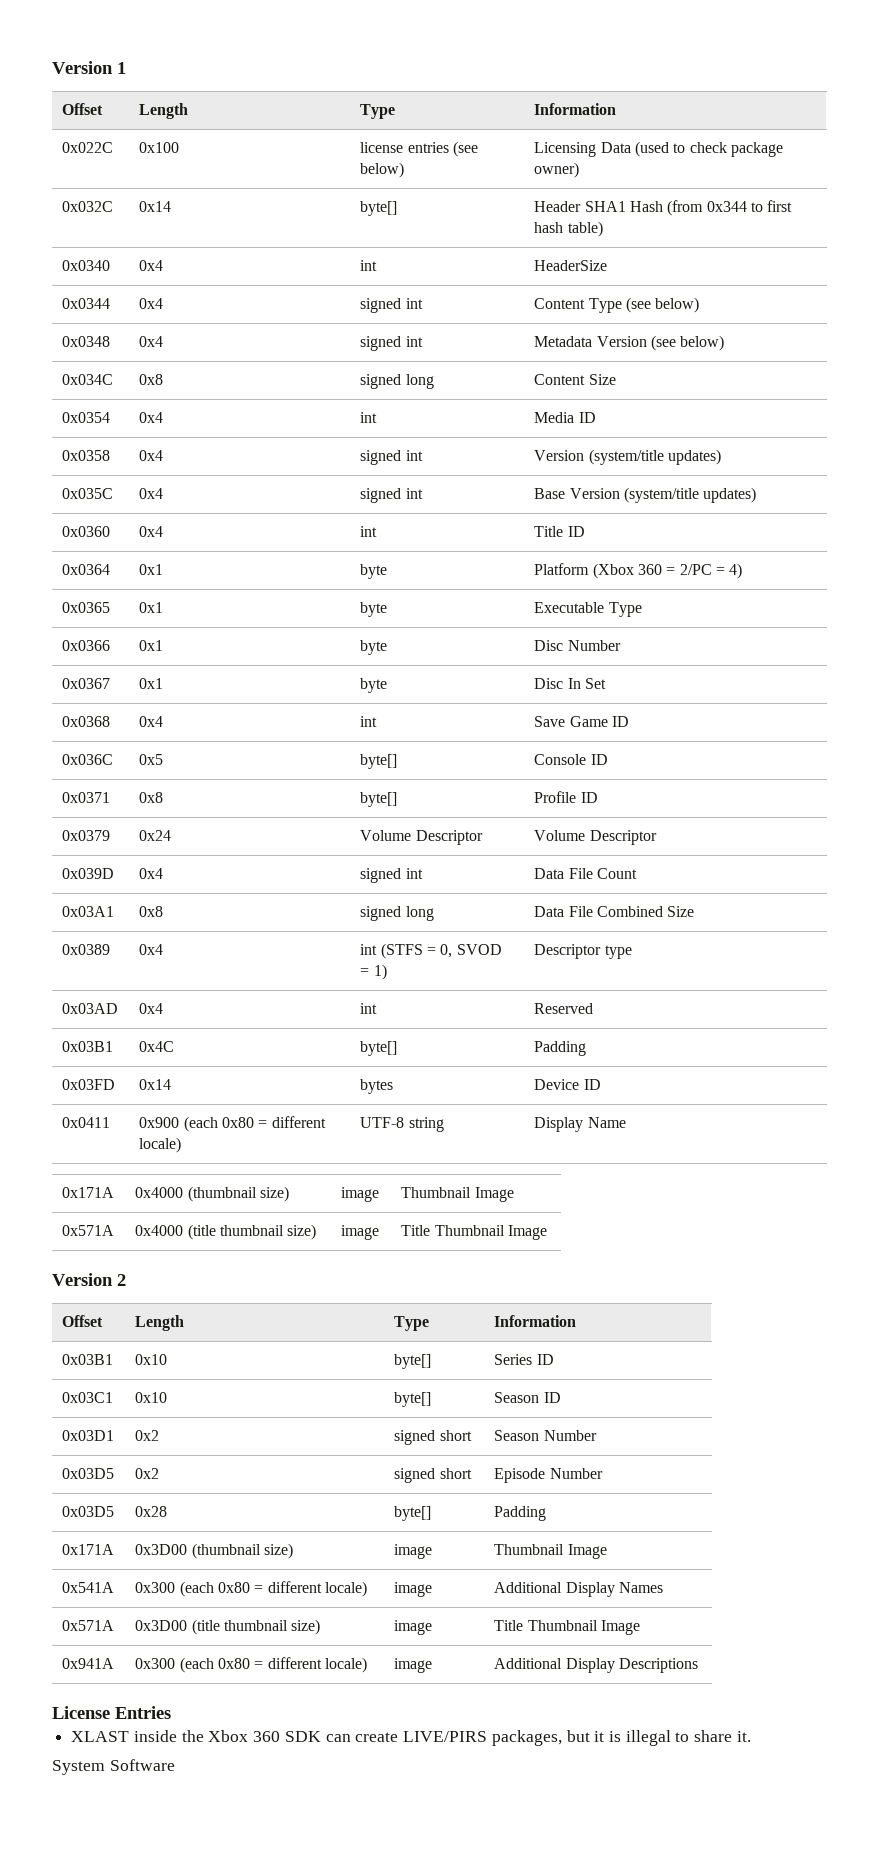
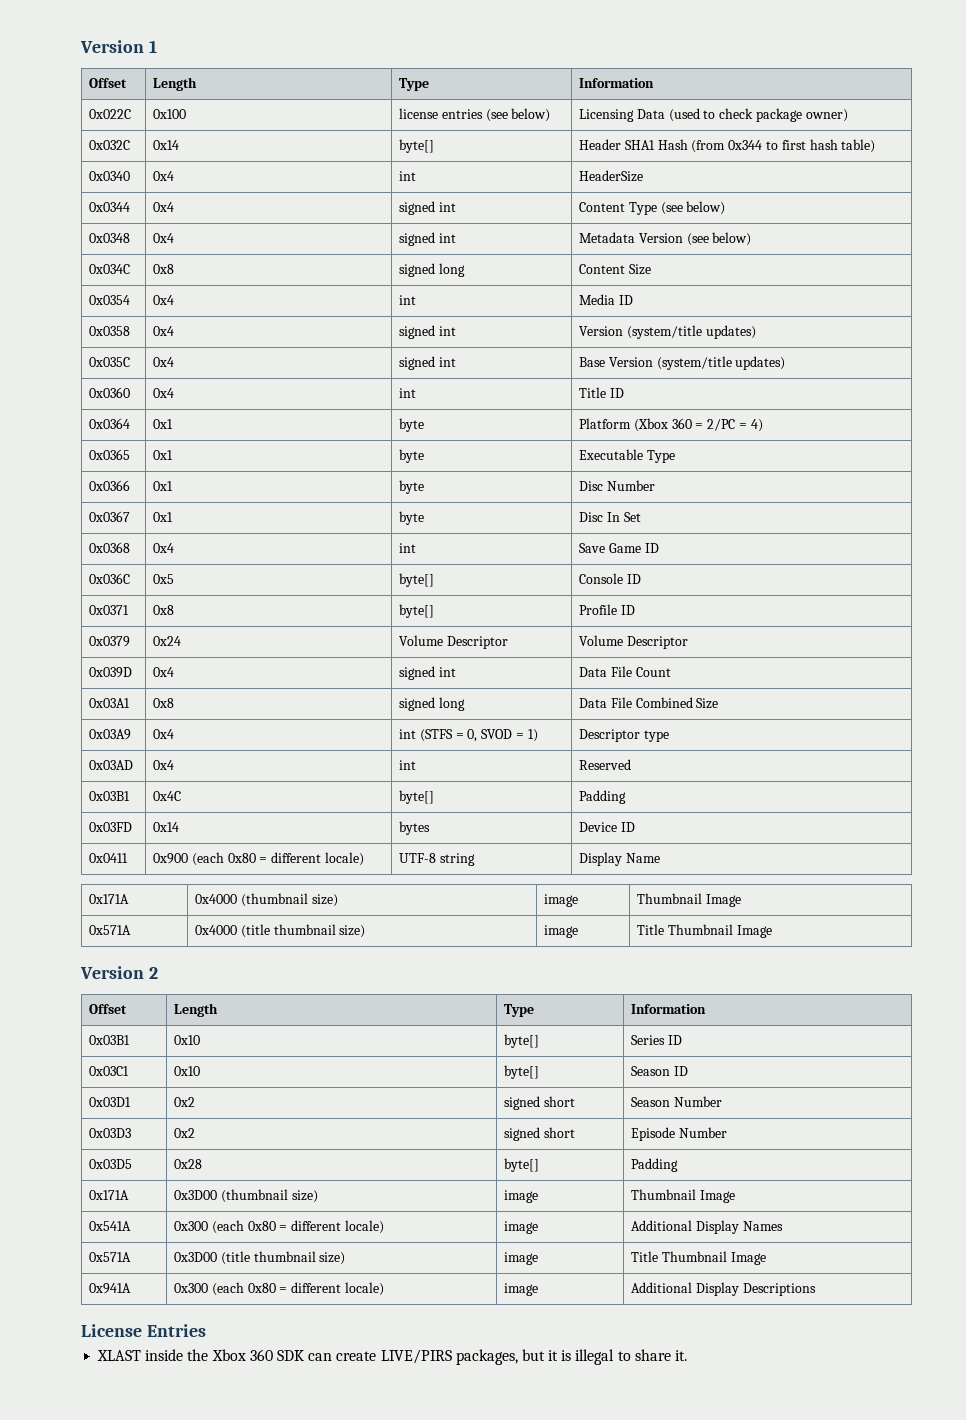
[62,944,111,955] 0x0389 -> [89,729,132,740] 0x03A9
[62,1468,115,1479] 0x03D5 -> [89,1128,132,1138] 0x03D3
[52,1759,175,1775] // System Software -> (688, 1355) none

